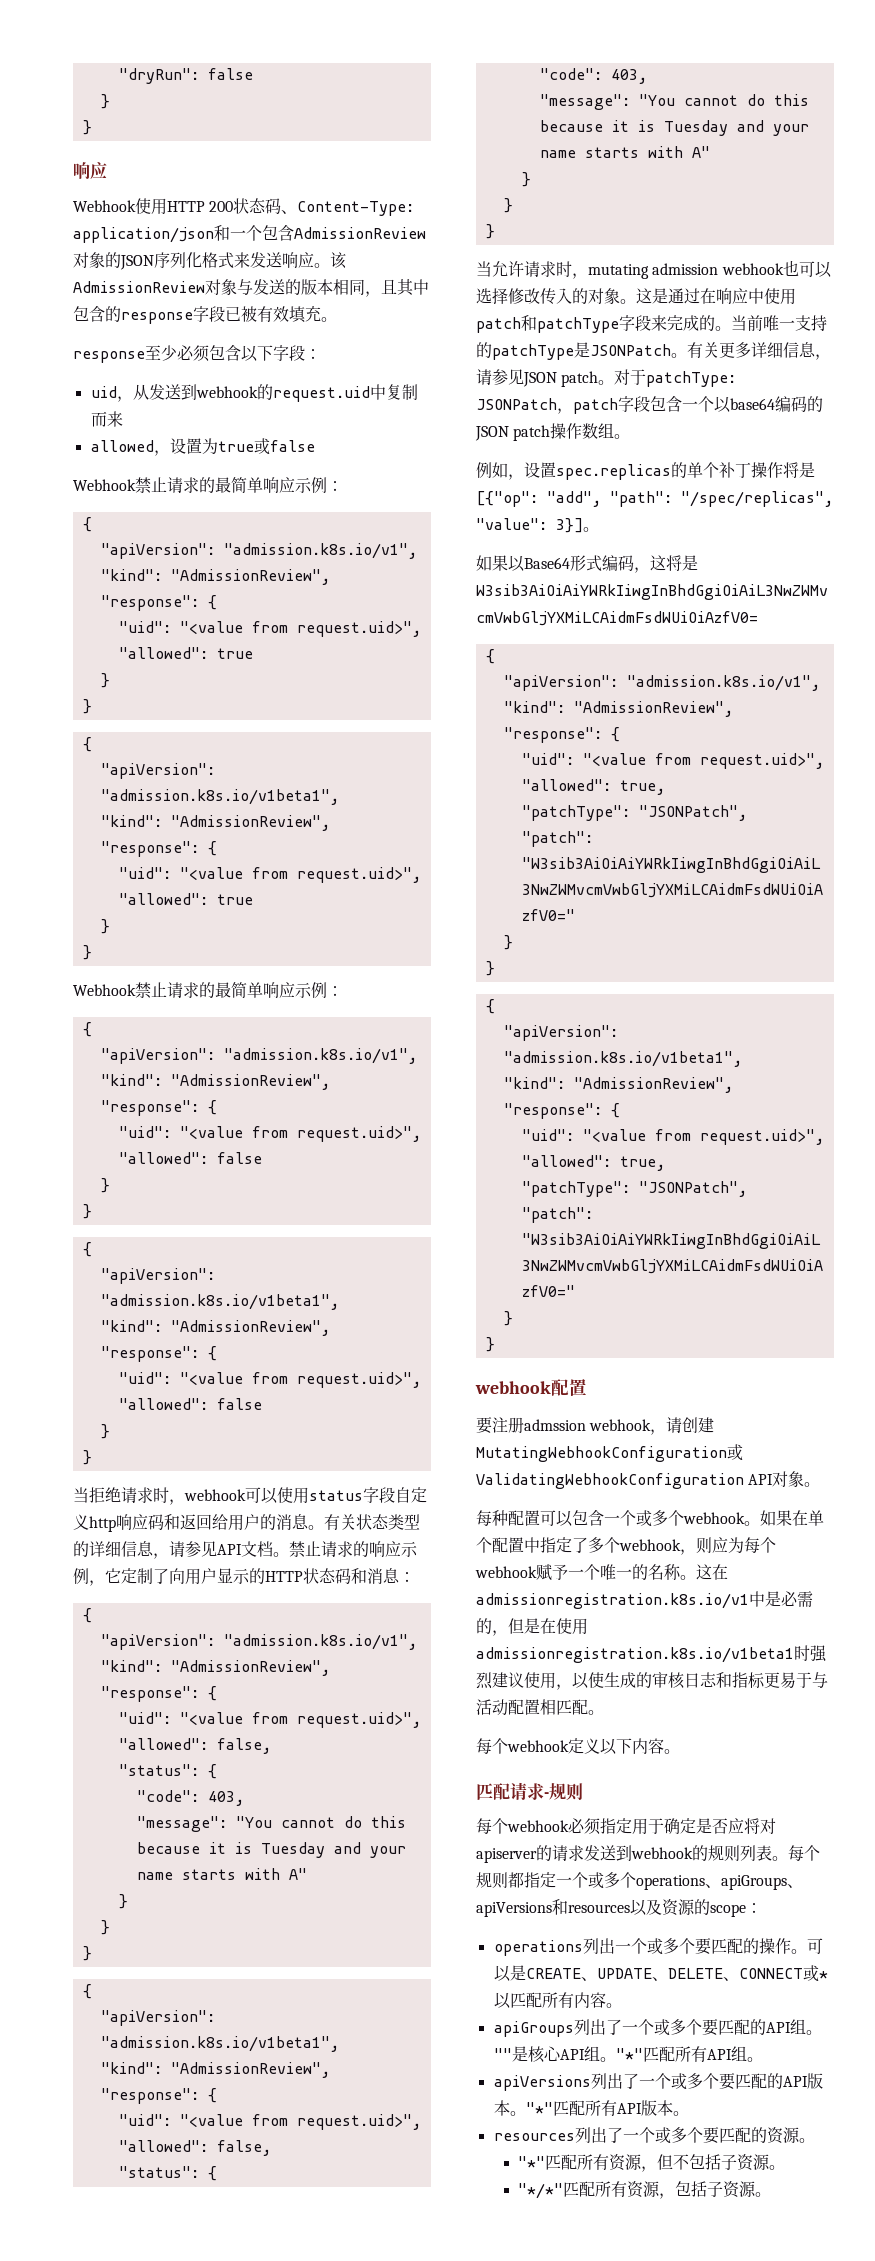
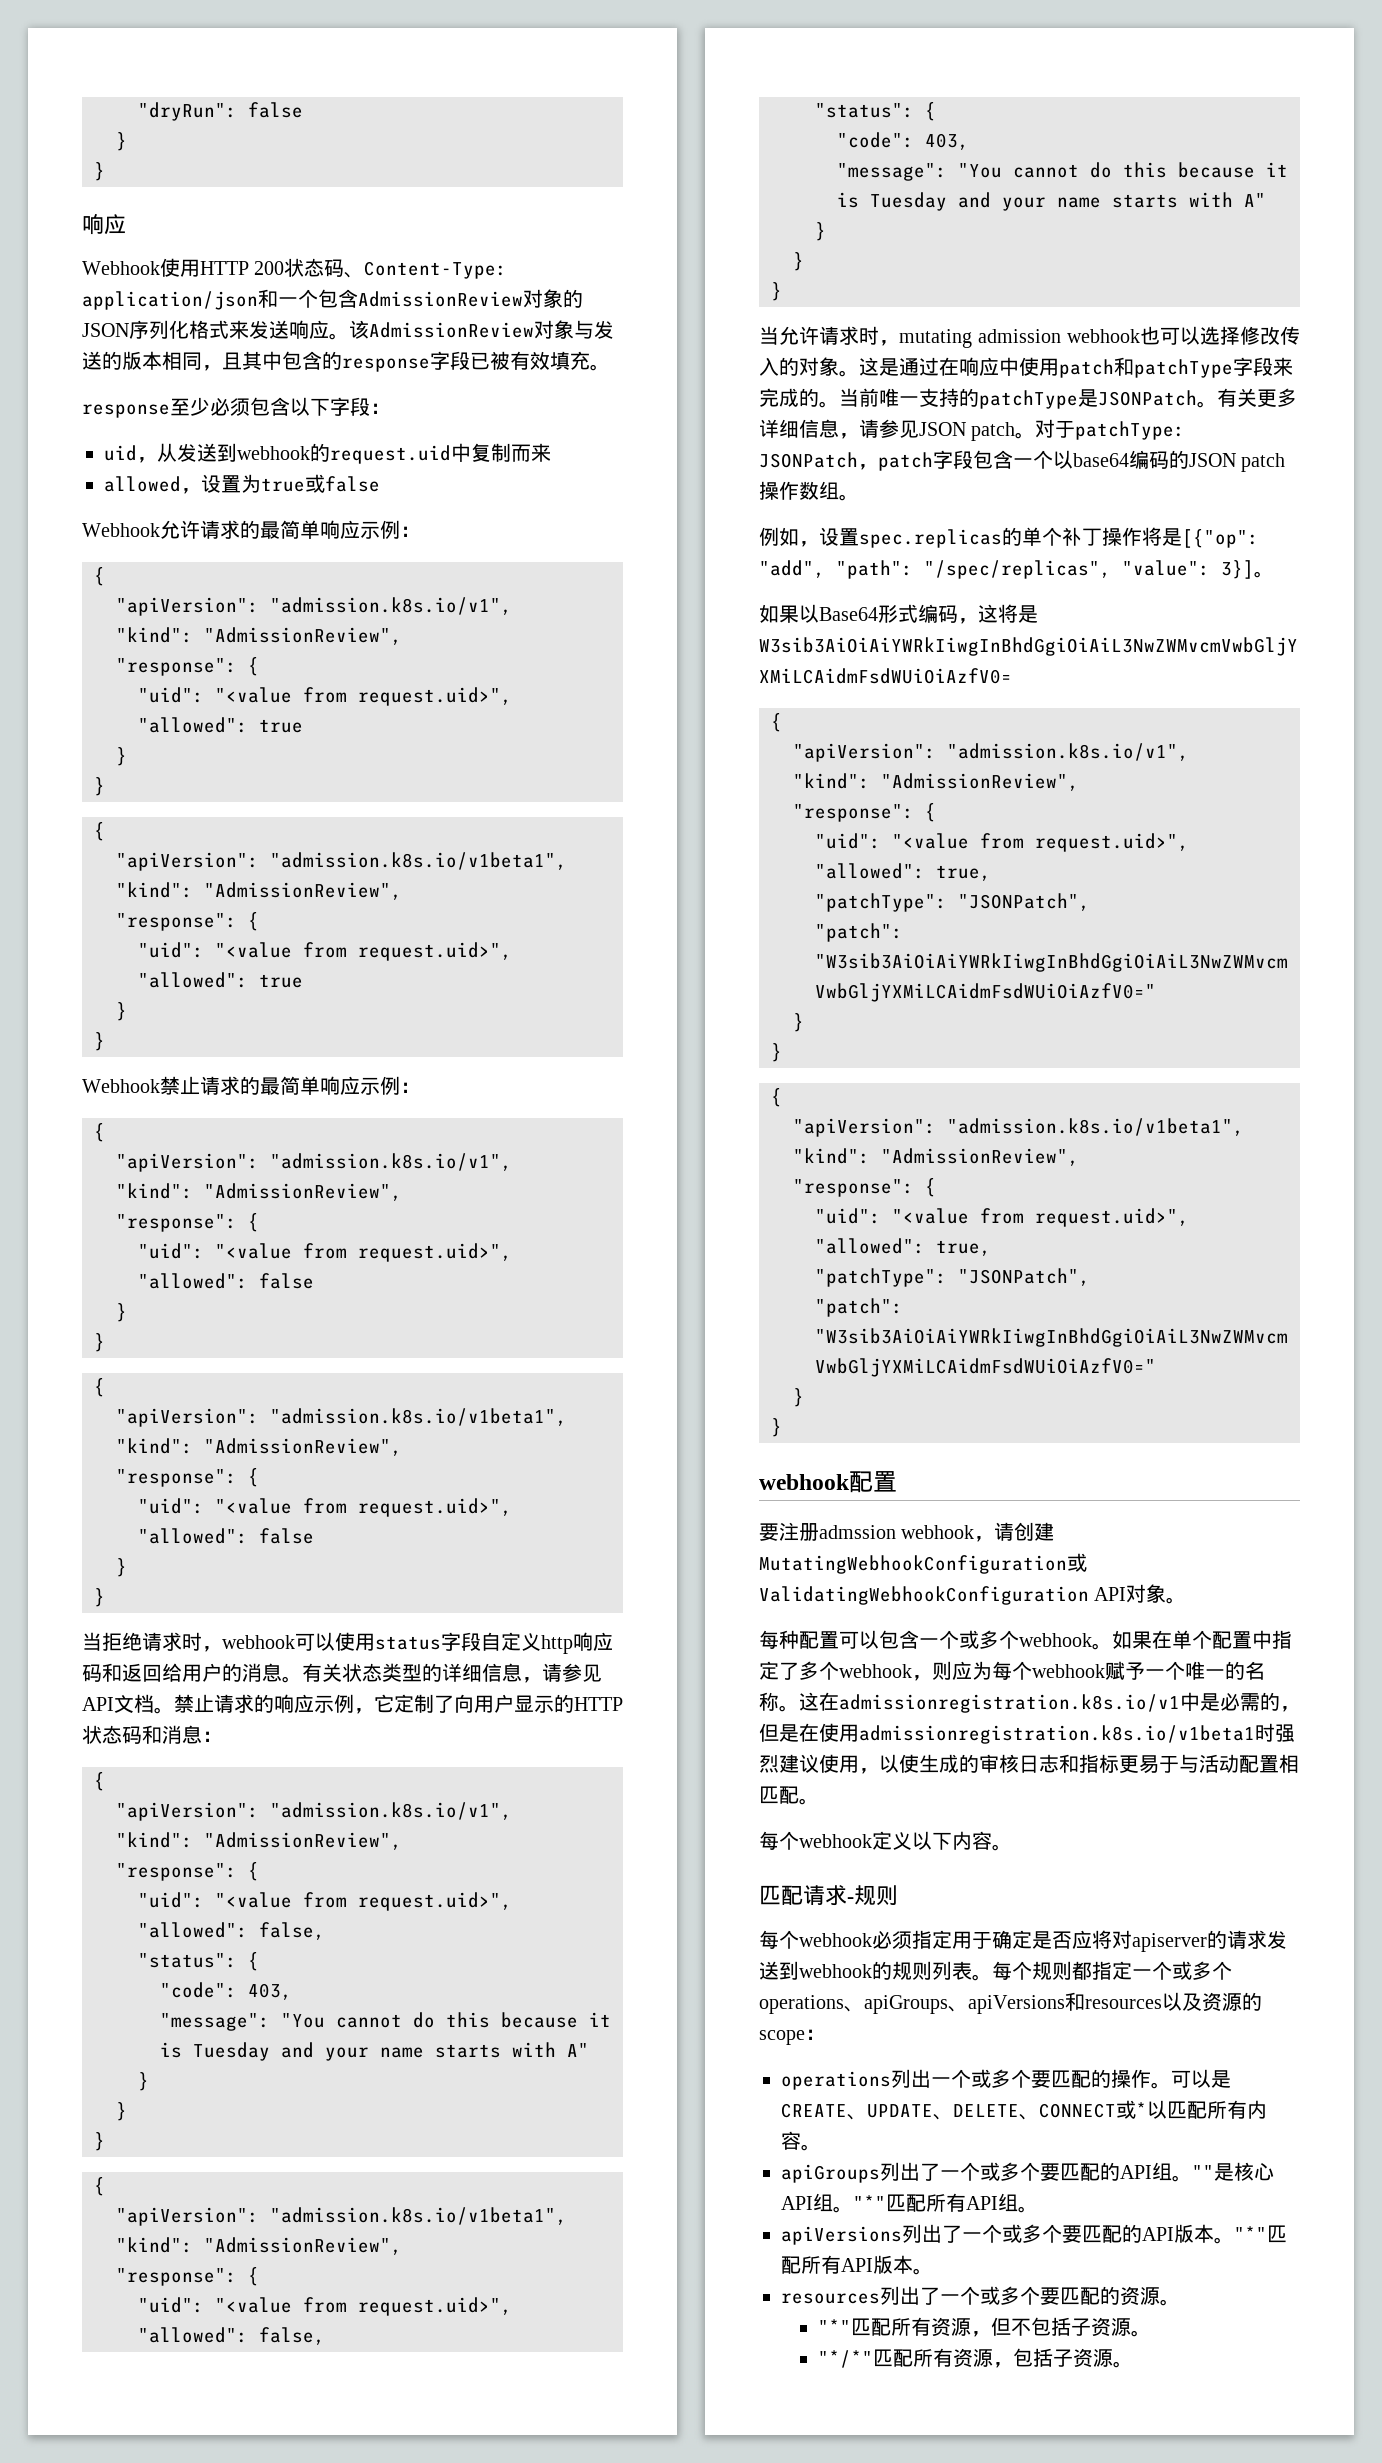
[135,477,167,494] 禁止 -> [160,520,200,539] 允许

